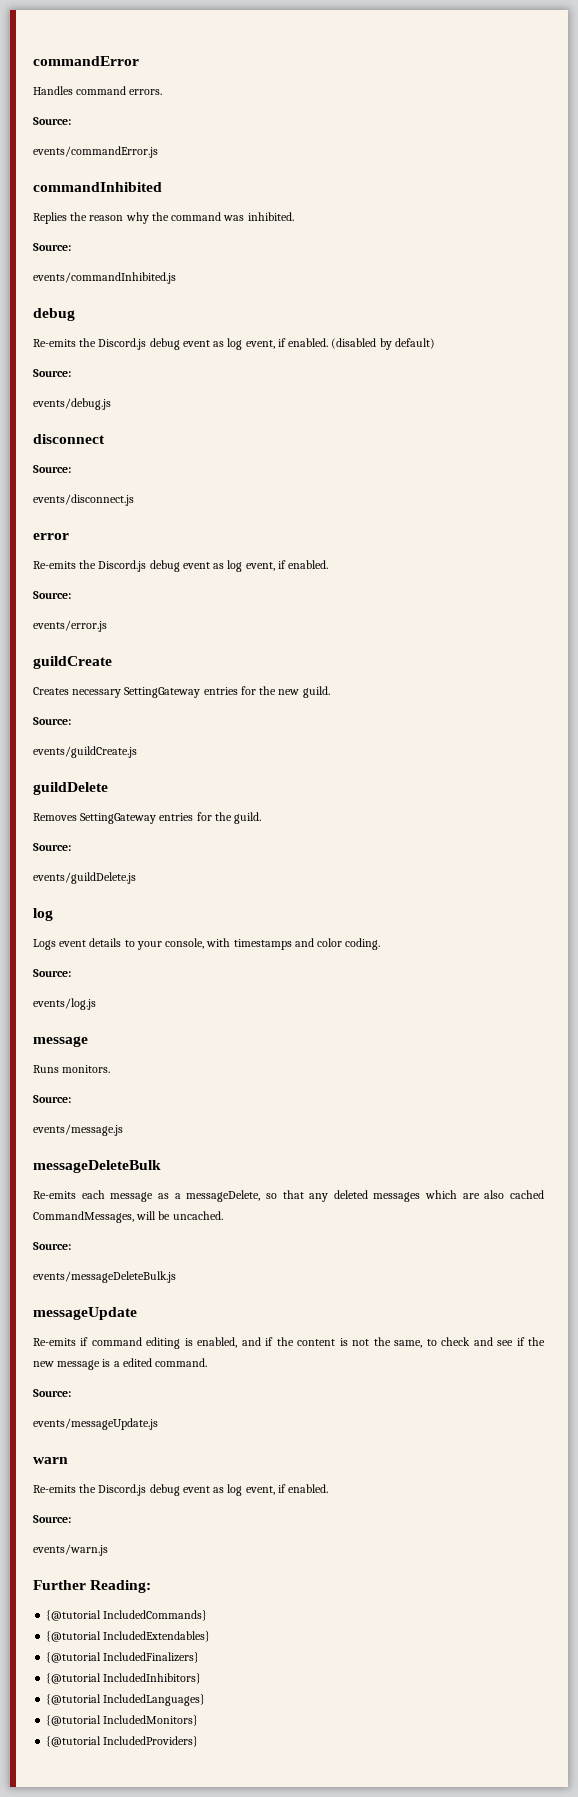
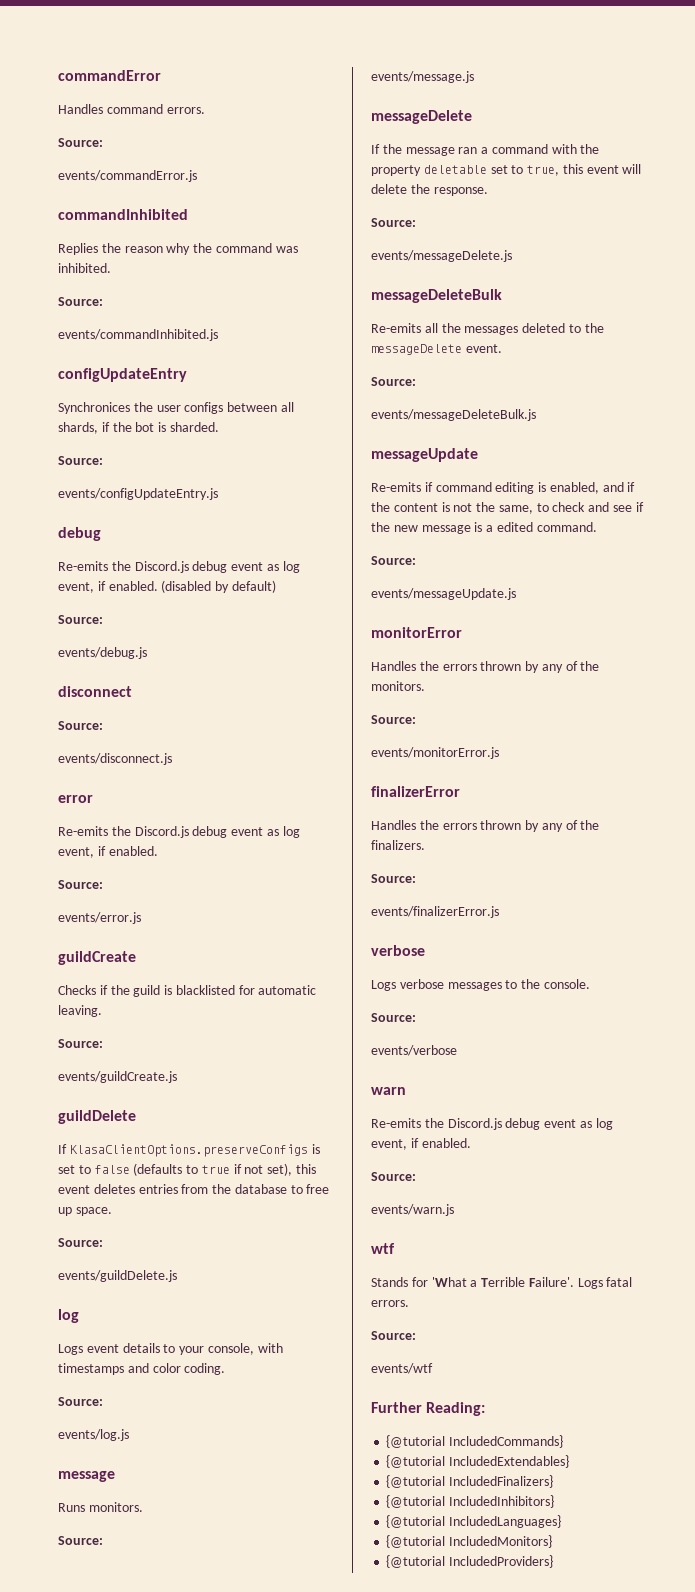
(176, 278) none -> [58,368,187,382] [58,402,294,414] [58,422,219,434] [58,456,103,465] [58,488,218,500] // configUpdateEntry // Synchronices the user configs between all shards, if the bot is sharded. // Source: // events/configUpdateEntry.js
[33,686,330,698] [33,717,71,725] [33,746,137,758] [33,782,108,795] [33,812,262,824] Creates necessary SettingGateway entries for the new guild. // Source: // events/guildCreate.js // guildDelete // Removes SettingGateway entries for the guild. -> [58,985,317,997] [58,1005,102,1017] [58,1039,103,1048] [58,1071,177,1083] [58,1110,136,1124] [58,1144,320,1157] [58,1163,317,1176] [58,1184,330,1194] [58,1207,112,1216] Checks if the guild is blacklisted for automatic leaving. // Source: // events/guildCreate.js // guildDelete // If KlasaClientOptions.preserveConfigs is set to false (defaults to true if not set), this event deletes entries from the database to free up space.
[33,1160,161,1173] [33,1190,545,1202] [33,1211,223,1223] messageDeleteBulk // Re-emits each message as a messageDelete, so that any deleted messages which are also cached CommandMessages, will be uncached. -> [371,110,472,124] [371,144,600,156] [371,164,642,176] [371,184,488,196] [371,218,416,227] [371,250,512,262] [371,289,502,303] [371,323,604,335] [371,344,502,355] messageDelete // If the message ran a command with the property deletable set to true, this event will delete the response. // Source: // events/messageDelete.js // messageDeleteBulk // Re-emits all the messages deleted to the messageDelete event.
(158, 1424) none -> [371,627,462,638] [371,661,600,673] [371,681,425,691] [371,715,416,724] [371,747,499,759] [371,786,460,797] [371,820,600,832] [371,840,425,850] [371,874,416,883] [371,906,499,918] [371,945,425,956] [371,979,590,991] [371,1013,416,1022] [371,1045,457,1056] // monitorError // Handles the errors thrown by any of the monitors. // Source: // events/monitorError.js // finalizerError // Handles the errors thrown by any of the finalizers. // Source: // events/finalizerError.js // verbose // Logs verbose messages to the console. // Source: // events/verbose
(108, 1550) none -> [371,1243,395,1254] [371,1277,633,1289] [371,1300,409,1307] [371,1331,416,1340] [371,1363,433,1374] // wtf // Stands for 'What a Terrible Failure'. Logs fatal errors. // Source: // events/wtf

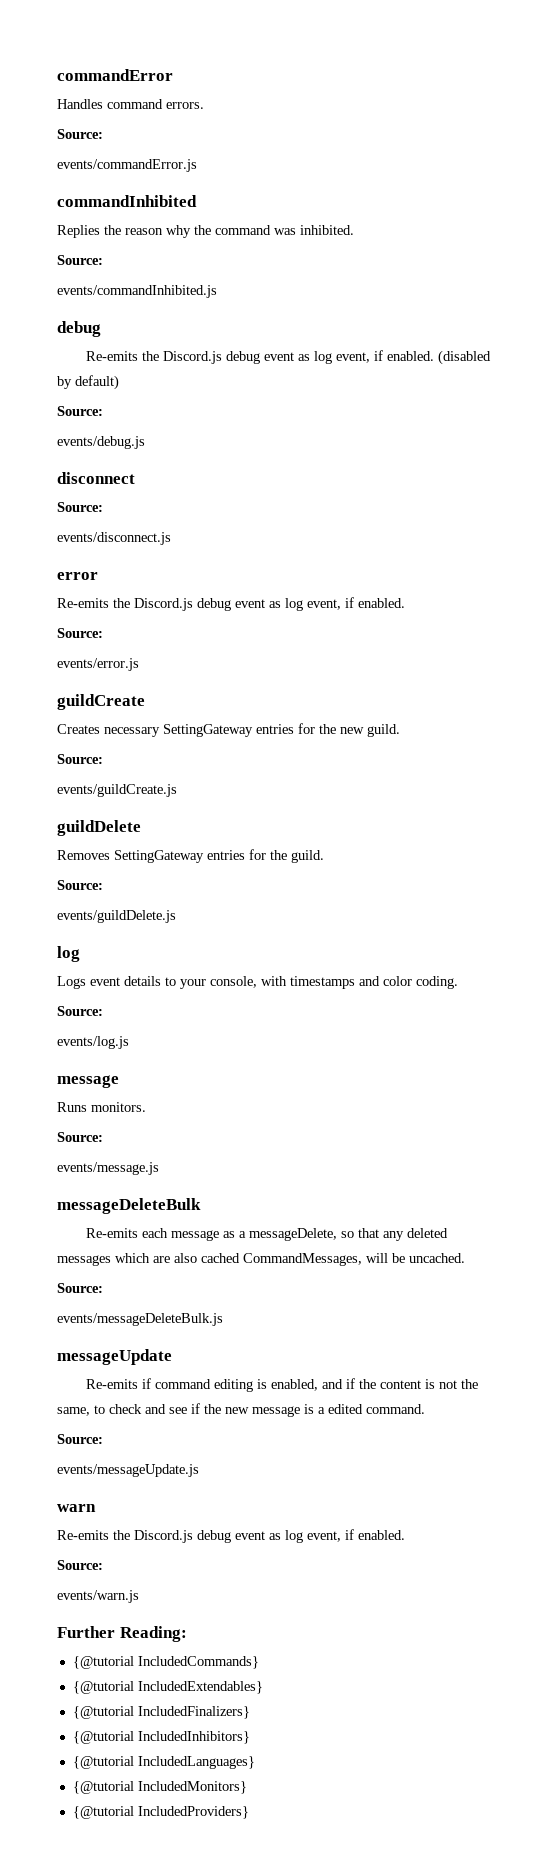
[58,368,187,382] [58,402,294,414] [58,422,219,434] [58,456,103,465] [58,488,218,500] // configUpdateEntry // Synchronices the user configs between all shards, if the bot is sharded. // Source: // events/configUpdateEntry.js -> (217, 291) none
[58,985,317,997] [58,1005,102,1017] [58,1039,103,1048] [58,1071,177,1083] [58,1110,136,1124] [58,1144,320,1157] [58,1163,317,1176] [58,1184,330,1194] [58,1207,112,1216] Checks if the guild is blacklisted for automatic leaving. // Source: // events/guildCreate.js // guildDelete // If KlasaClientOptions.preserveConfigs is set to false (defaults to true if not set), this event deletes entries from the database to free up space. -> [57,723,400,737] [57,754,103,764] [57,784,177,797] [57,820,141,836] [57,849,324,863] Creates necessary SettingGateway entries for the new guild. // Source: // events/guildCreate.js // guildDelete // Removes SettingGateway entries for the guild.
[371,110,472,124] [371,144,600,156] [371,164,642,176] [371,184,488,196] [371,218,416,227] [371,250,512,262] [371,289,502,303] [371,323,604,335] [371,344,502,355] messageDelete // If the message ran a command with the property deletable set to true, this event will delete the response. // Source: // events/messageDelete.js // messageDeleteBulk // Re-emits all the messages deleted to the messageDelete event. -> [57,1198,201,1214] [85,1228,448,1241] [57,1253,465,1266] messageDeleteBulk // Re-emits each message as a messageDelete, so that any deleted messages which are also cached CommandMessages, will be uncached.
[371,627,462,638] [371,661,600,673] [371,681,425,691] [371,715,416,724] [371,747,499,759] [371,786,460,797] [371,820,600,832] [371,840,425,850] [371,874,416,883] [371,906,499,918] [371,945,425,956] [371,979,590,991] [371,1013,416,1022] [371,1045,457,1056] // monitorError // Handles the errors thrown by any of the monitors. // Source: // events/monitorError.js // finalizerError // Handles the errors thrown by any of the finalizers. // Source: // events/finalizerError.js // verbose // Logs verbose messages to the console. // Source: // events/verbose -> (199, 1470) none
[371,1243,395,1254] [371,1277,633,1289] [371,1300,409,1307] [371,1331,416,1340] [371,1363,433,1374] // wtf // Stands for 'What a Terrible Failure'. Logs fatal errors. // Source: // events/wtf -> (139, 1596) none

